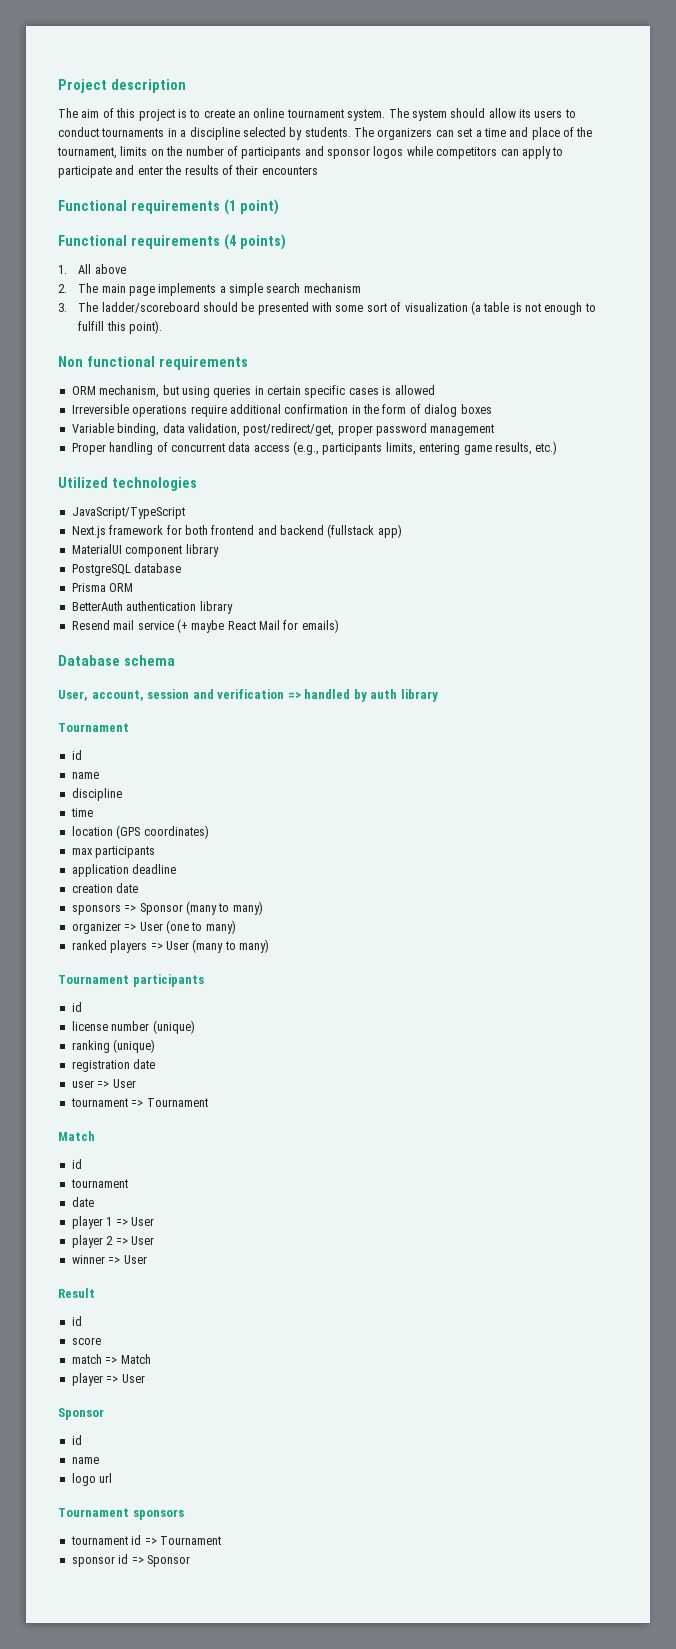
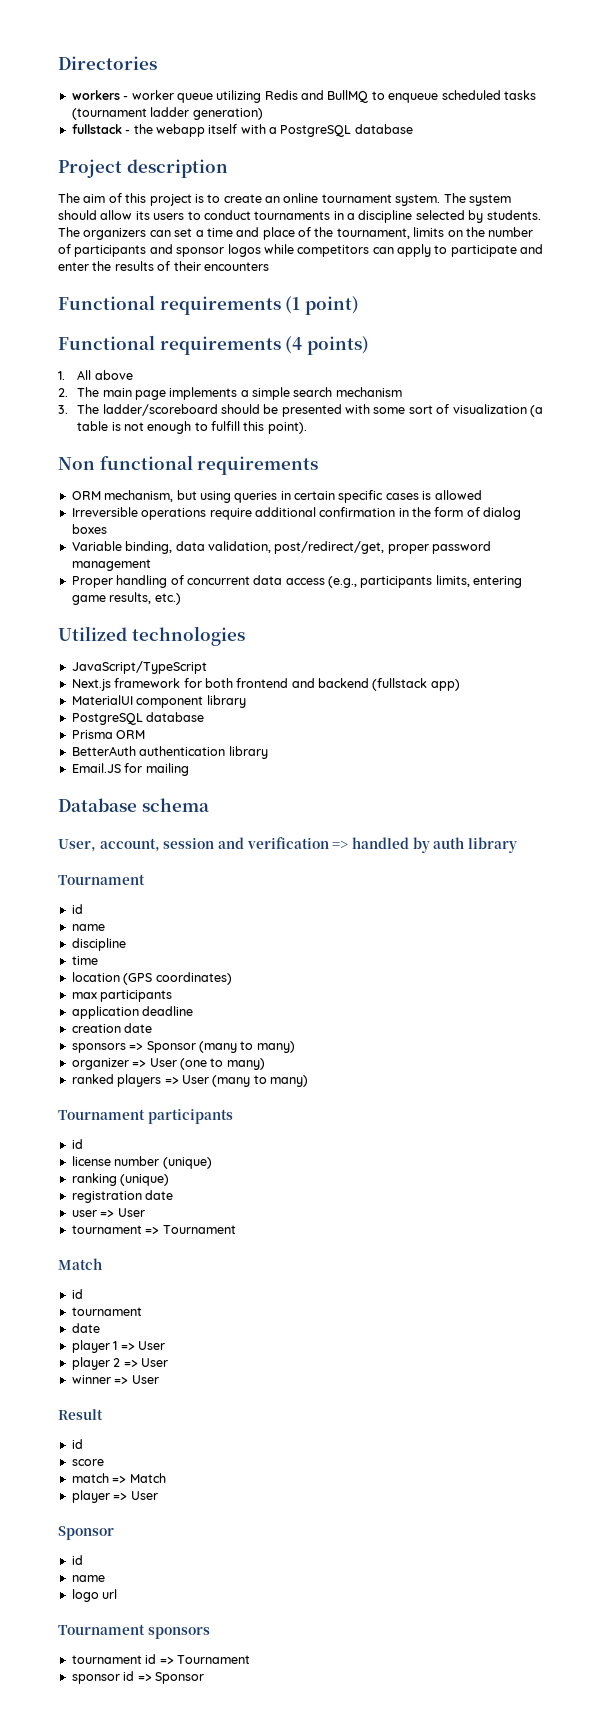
(58, 86) none -> [58,56,157,70] [71,90,536,103] [71,107,263,120] [71,124,413,137] Directories // workers - worker queue utilizing Redis and BullMQ to enqueue scheduled tasks (tournament ladder generation) // fullstack - the webapp itself with a PostgreSQL database //
[71,619,339,633] Resend mail service (+ maybe React Mail for emails) -> [71,763,189,776] Email.JS for mailing

